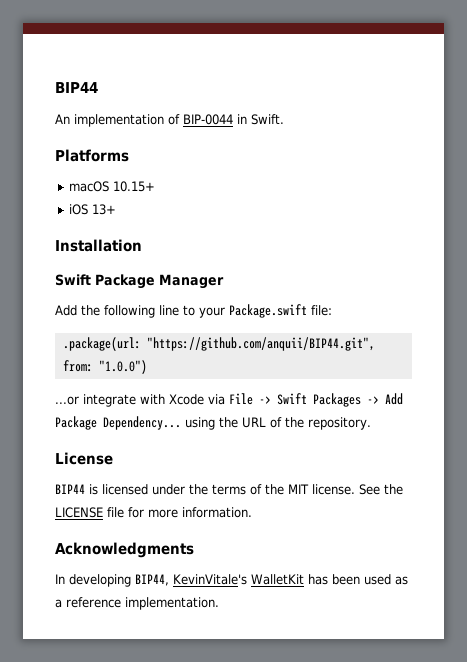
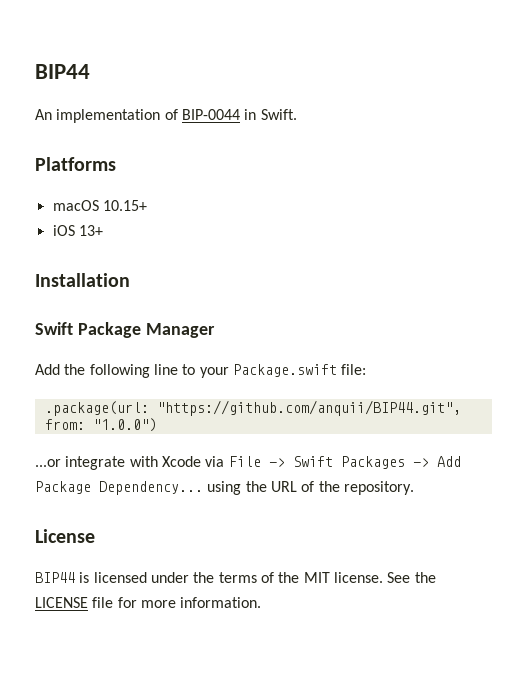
[55,542,194,558] [55,574,408,587] [55,597,219,610] // Acknowledgments // In developing BIP44, KevinVitale's WalletKit has been used as a reference implementation. -> (262, 602) none

